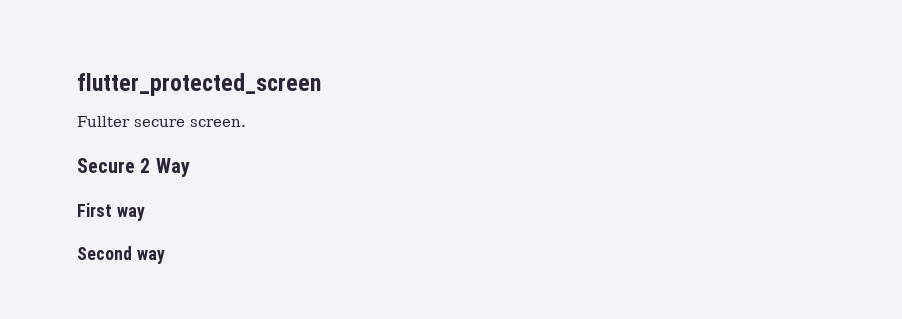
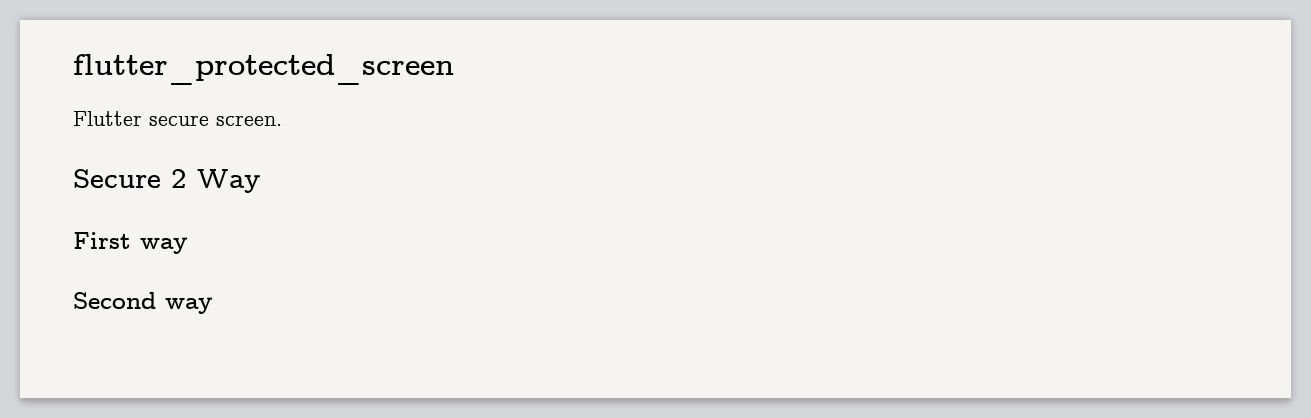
[77,116,130,127] Fullter -> [73,111,142,126] Flutter

